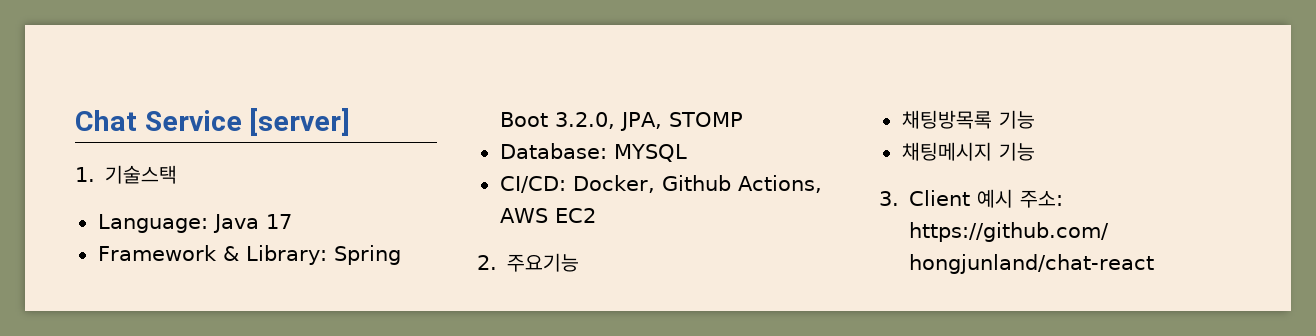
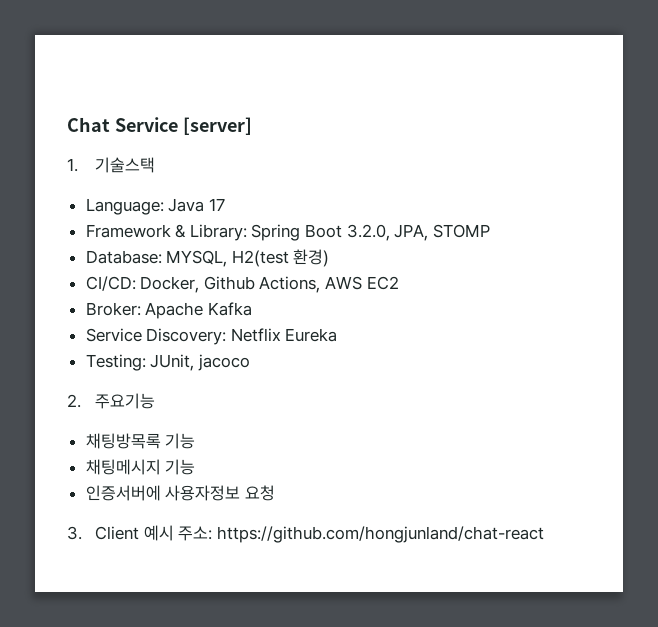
[613,144,687,162] MYSQL -> [166,249,330,267] MYSQL, H2(test 환경)
(596, 215) none -> [85,302,252,319] [85,328,338,345] [85,354,250,371] // Broker: Apache Kafka // Service Discovery: Netflix Eureka // Testing: JUnit, jacoco
(1035, 151) none -> [85,485,275,501] // 인증서버에 사용자정보 요청

